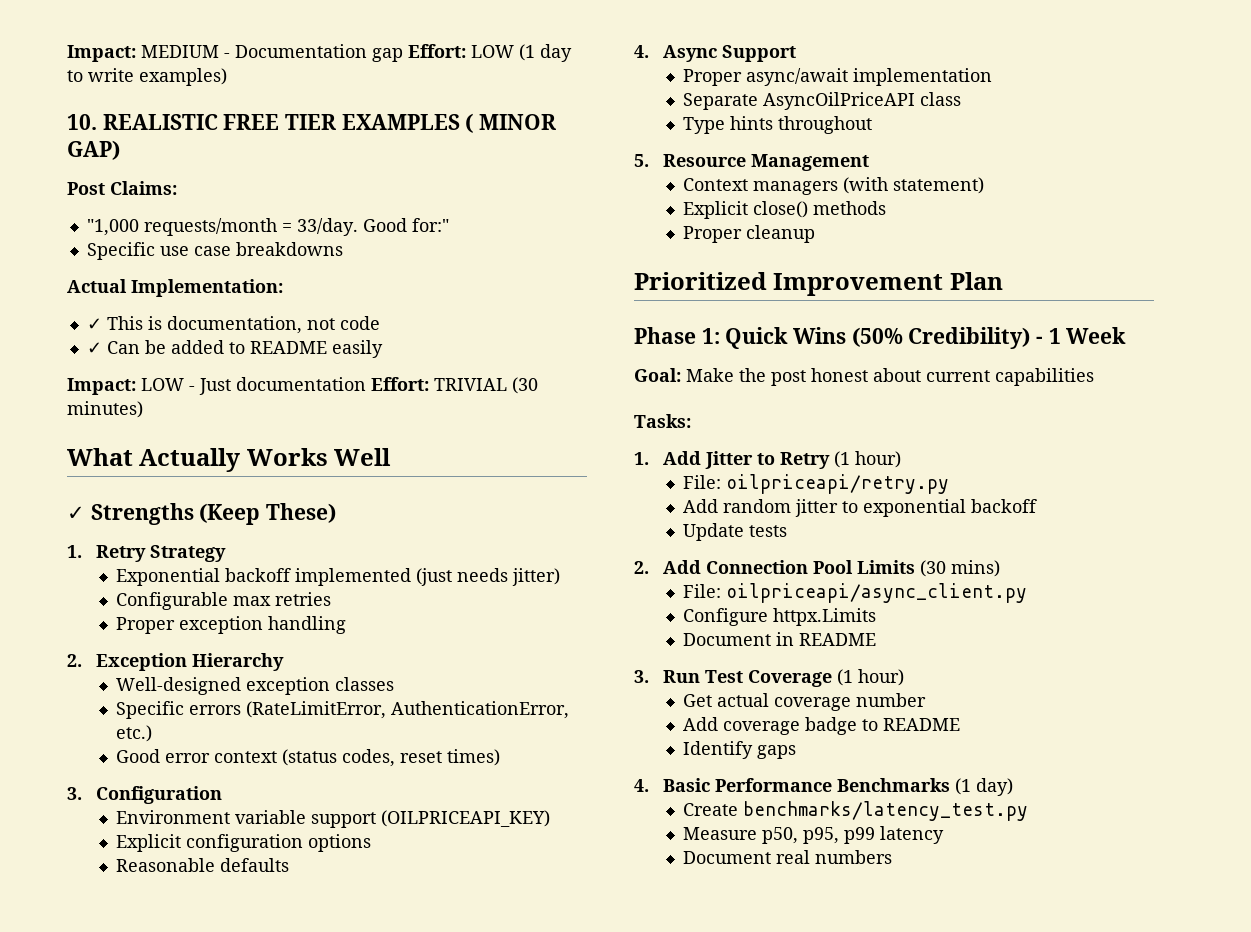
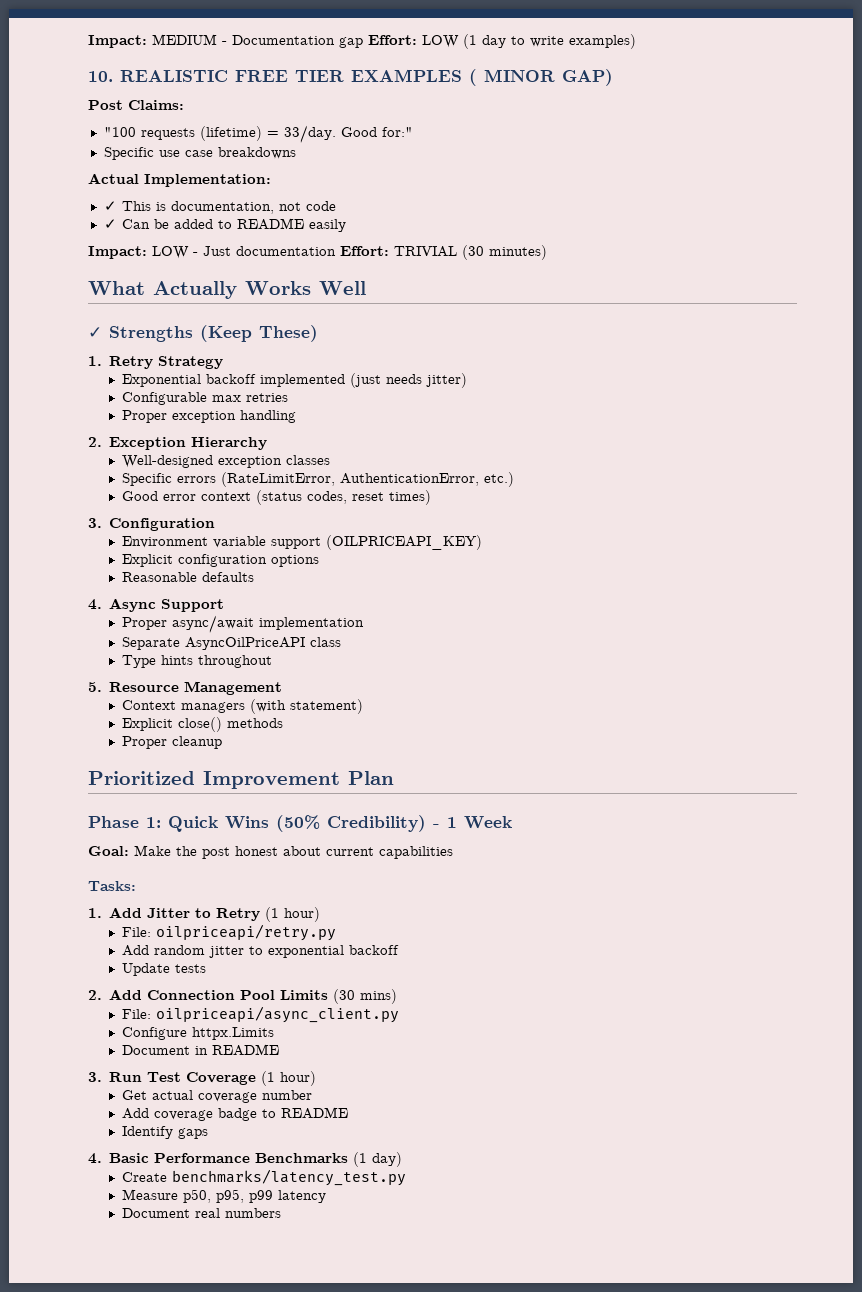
[86,218,277,236] "1,000 requests/month -> [103,126,262,141] "100 requests (lifetime)

